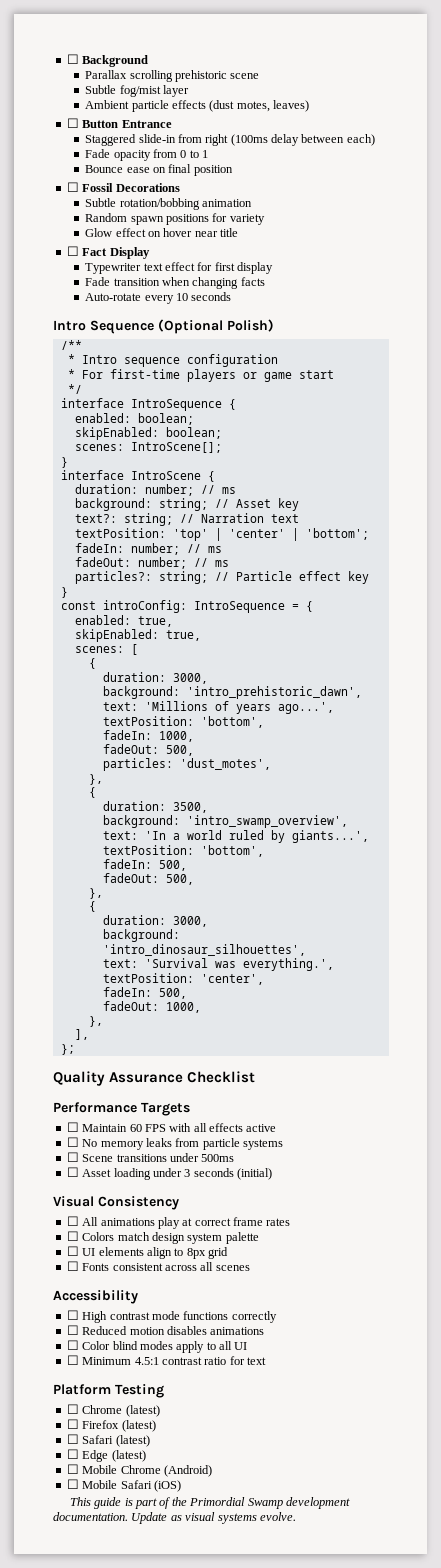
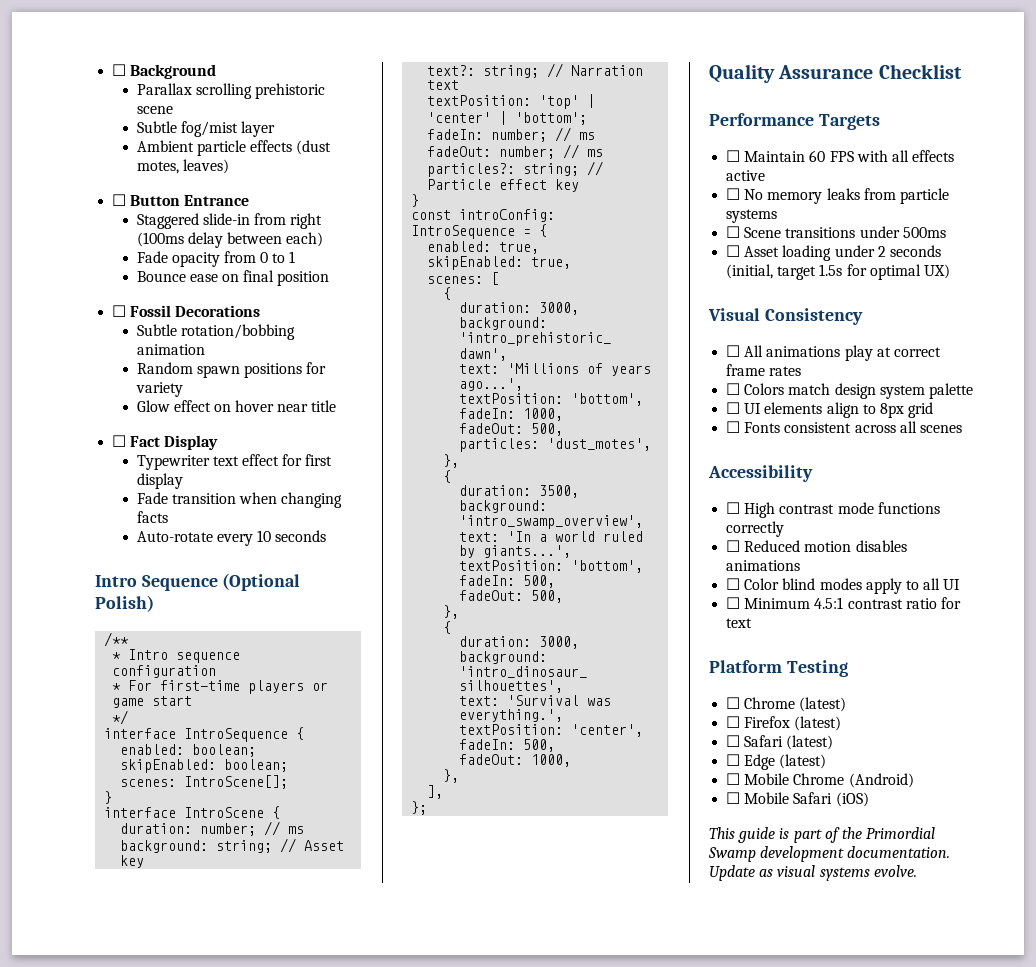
[184,1168,272,1180] 3 seconds (initial) -> [877,245,941,257] [726,264,950,280] 2 seconds (initial, target 1.5s for optimal UX)

